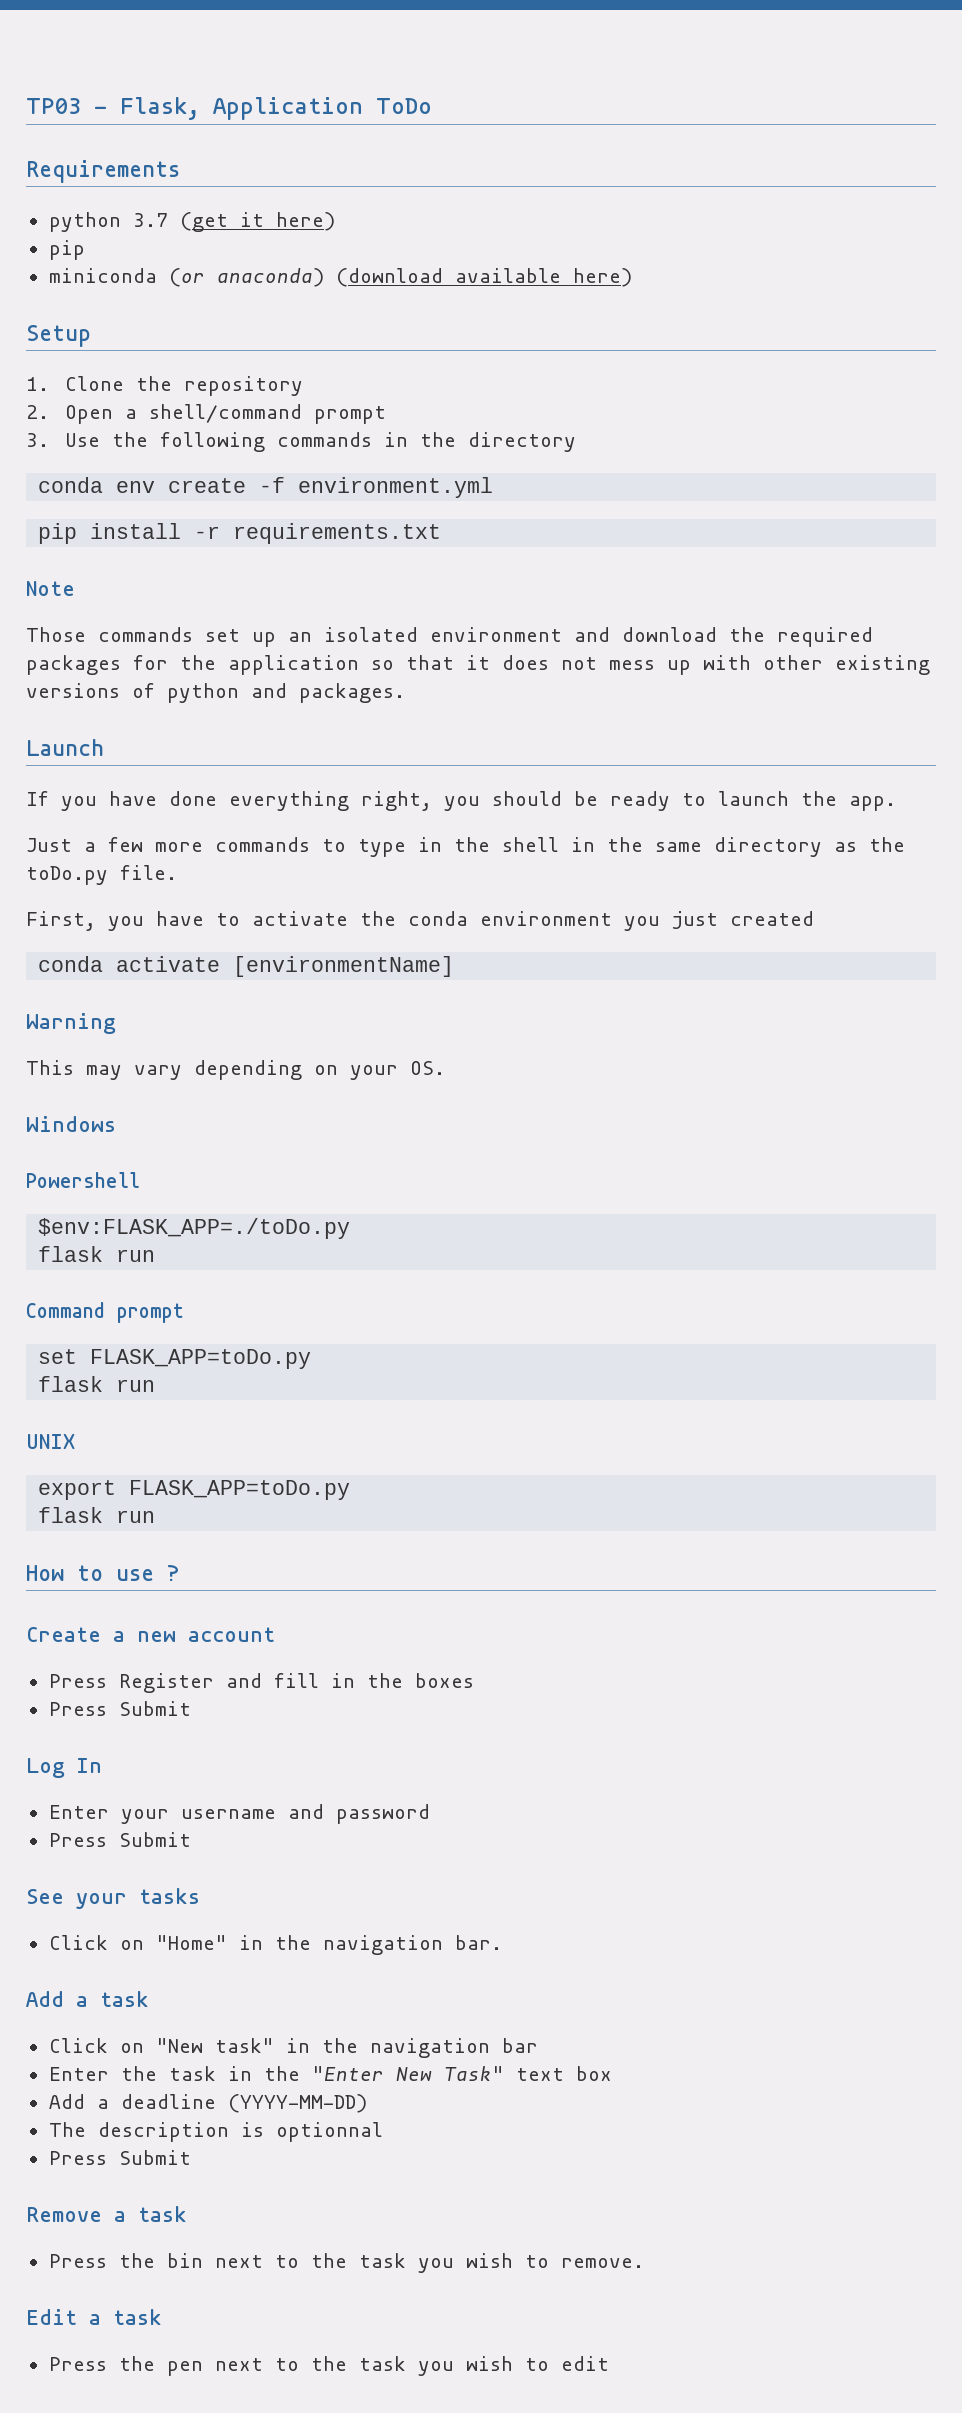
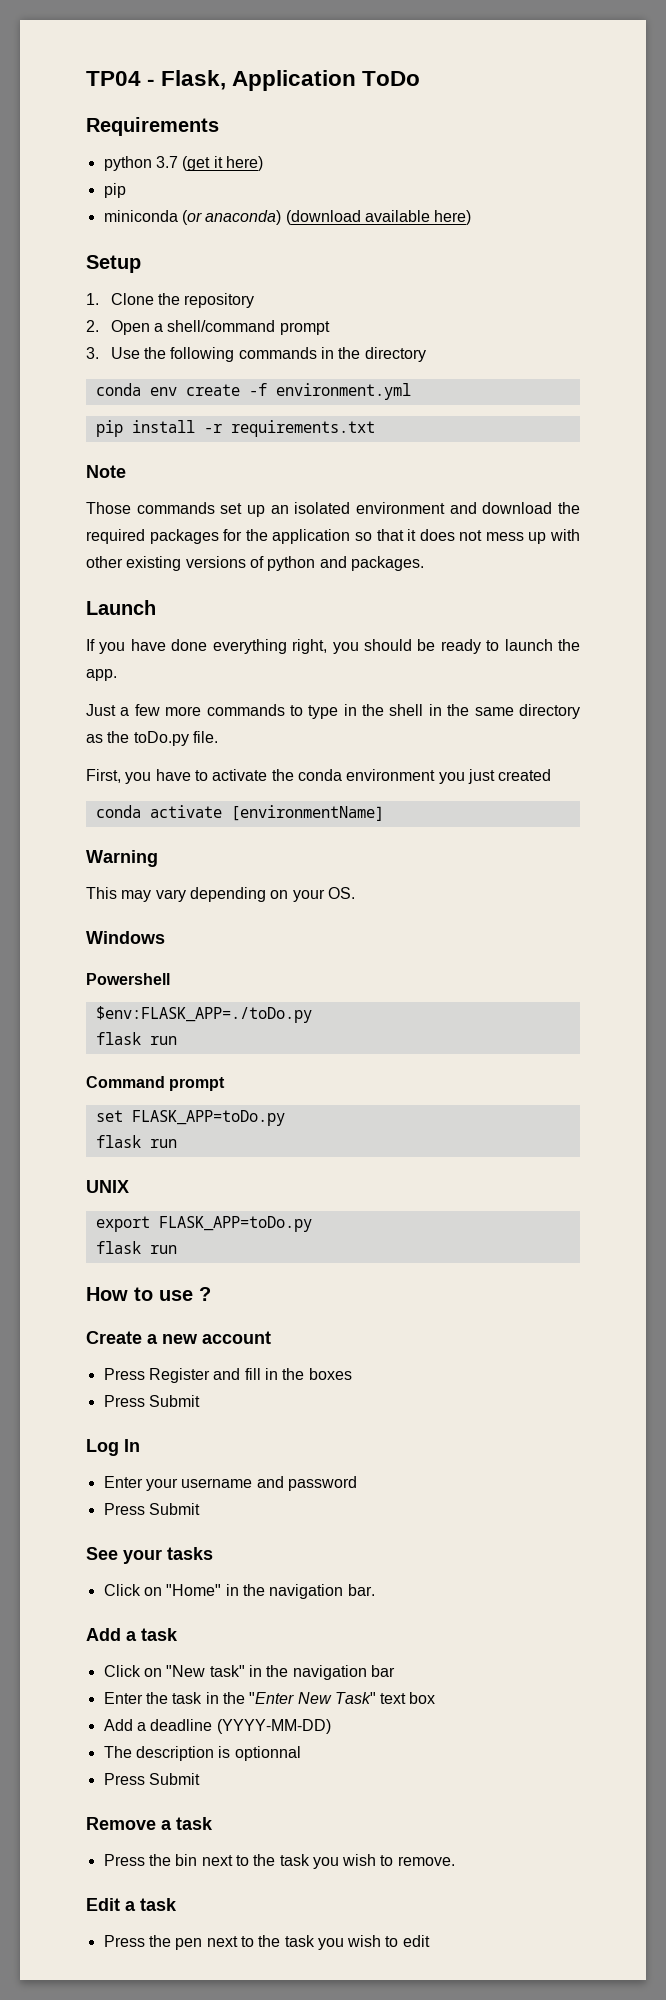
[26,98,81,114] TP03 -> [86,71,141,86] TP04

